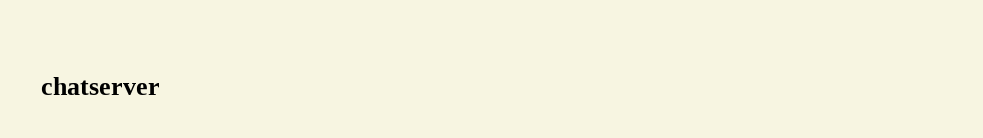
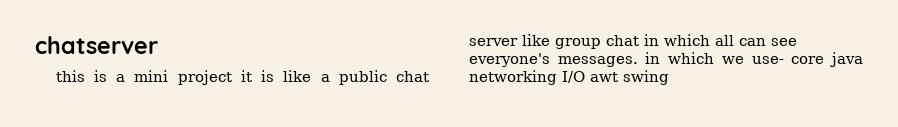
(160, 86) none -> [55,70,429,85] [469,34,797,49] [469,52,863,67] [469,70,669,85] // this is a mini project it is like a public chat server like group chat in which all can see everyone's messages. in which we use- core java networking I/O awt swing

